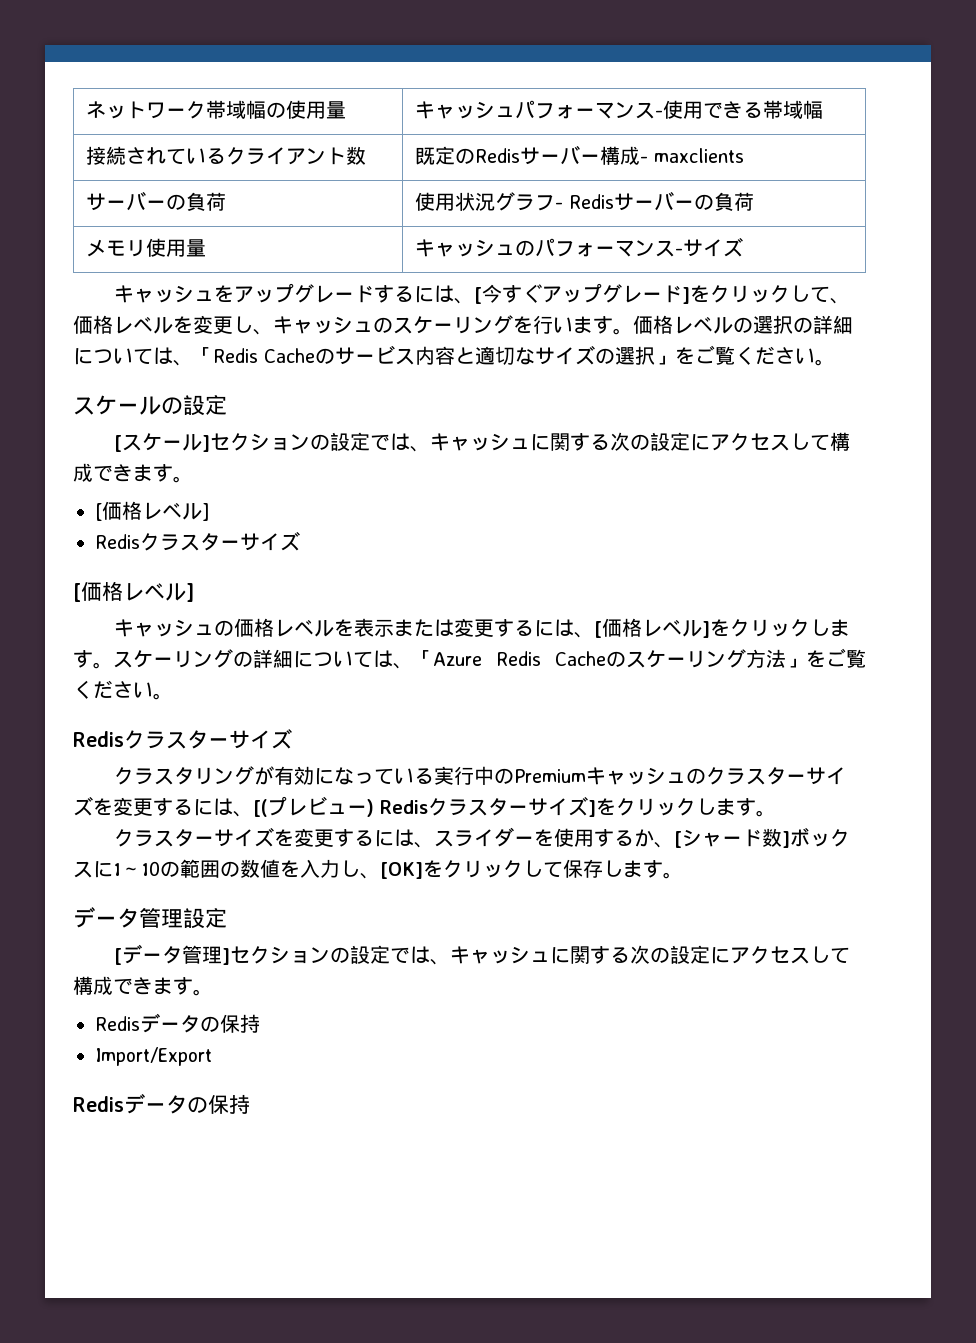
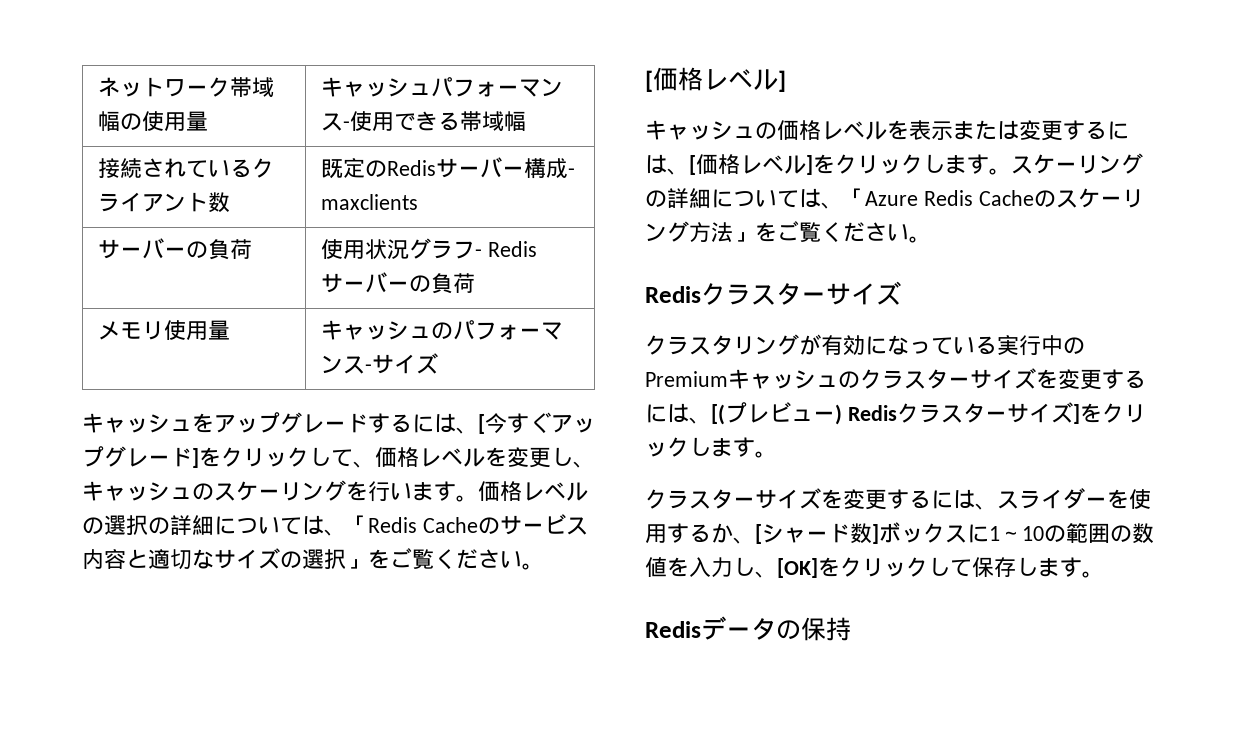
[73,395,227,416] [114,432,851,452] [73,463,193,483] [95,501,210,521] [95,531,300,551] // スケールの設定 // [スケール]セクションの設定では、キャッシュに関する次の設定にアクセスして構成できます。 // [価格レベル] // Redisクラスターサイズ -> (544, 566) none
[73,907,227,929] [114,944,851,965] [73,976,213,996] [95,1013,260,1033] [95,1047,212,1066] [73,1093,250,1114] // データ管理設定 // [データ管理]セクションの設定では、キャッシュに関する次の設定にアクセスして構成できます。 // Redisデータの保持 // Import/Export // Redisデータの保持 -> [645,616,851,641] // Redisデータの保持

